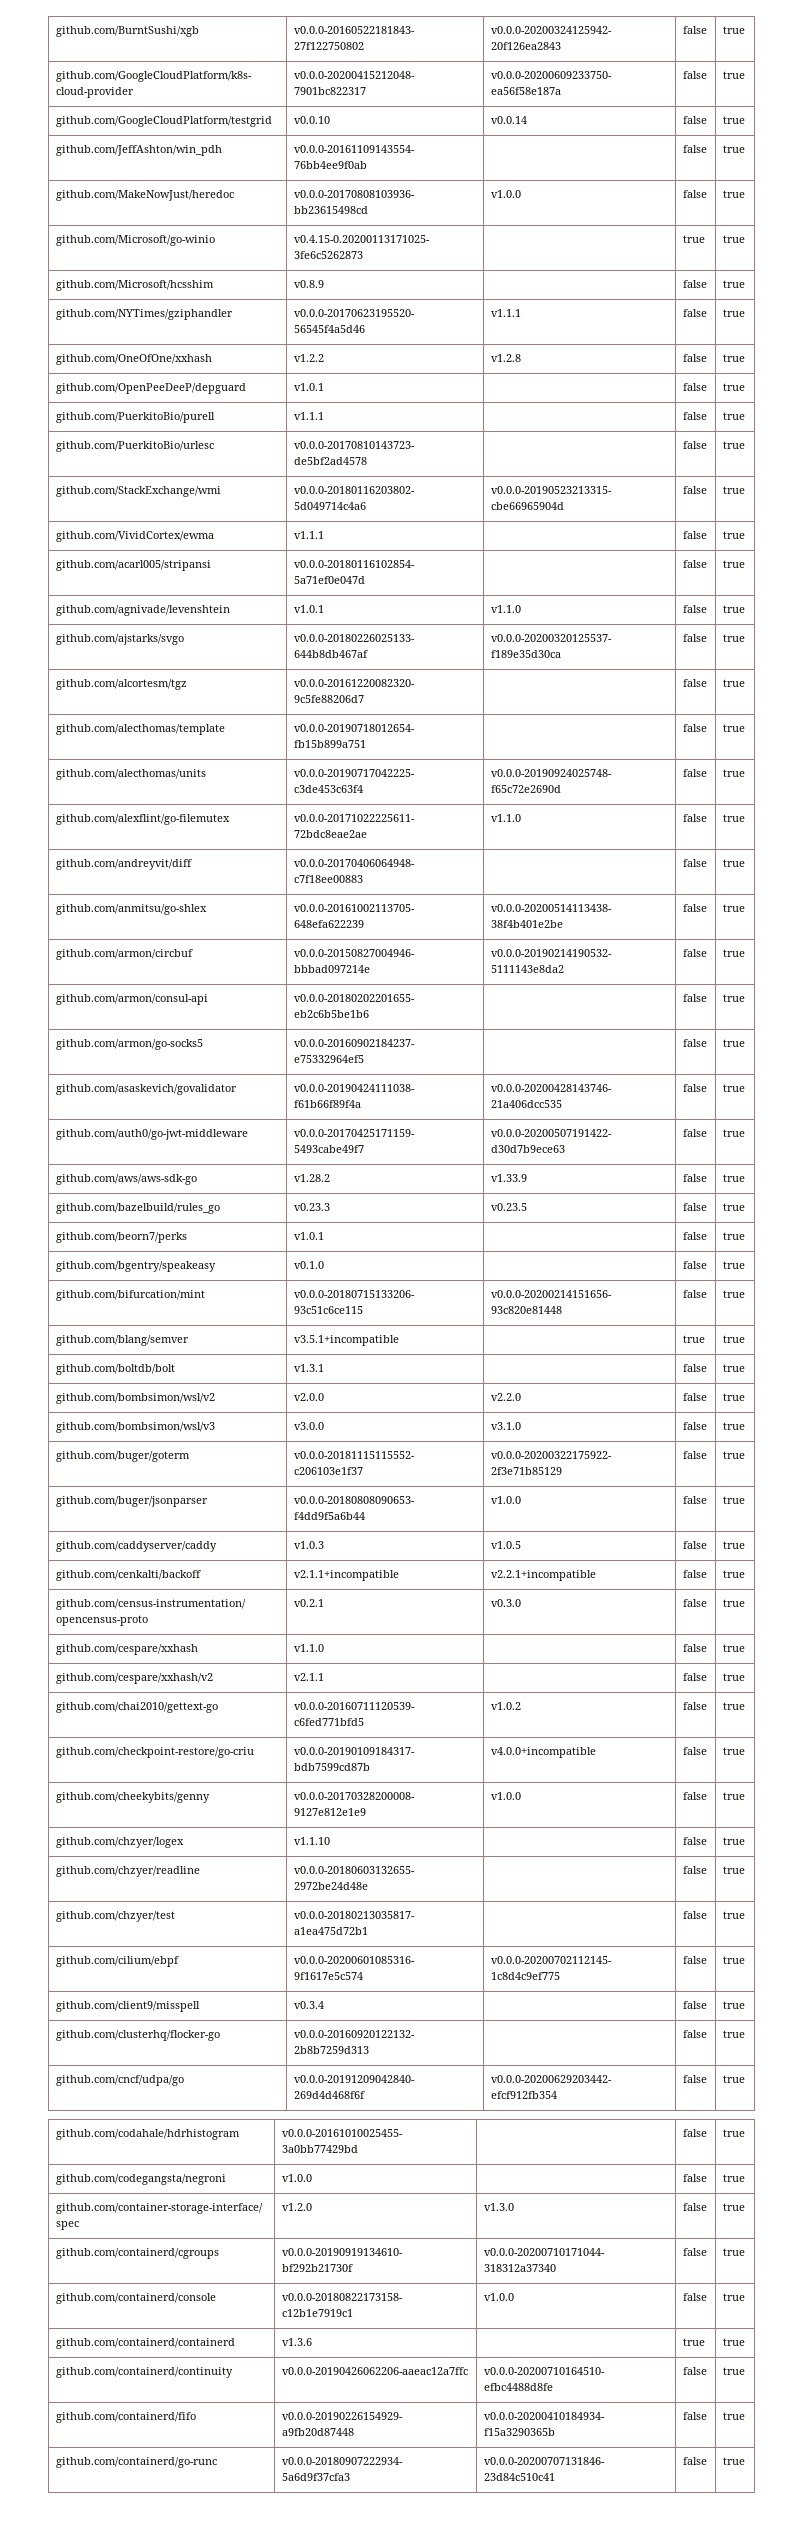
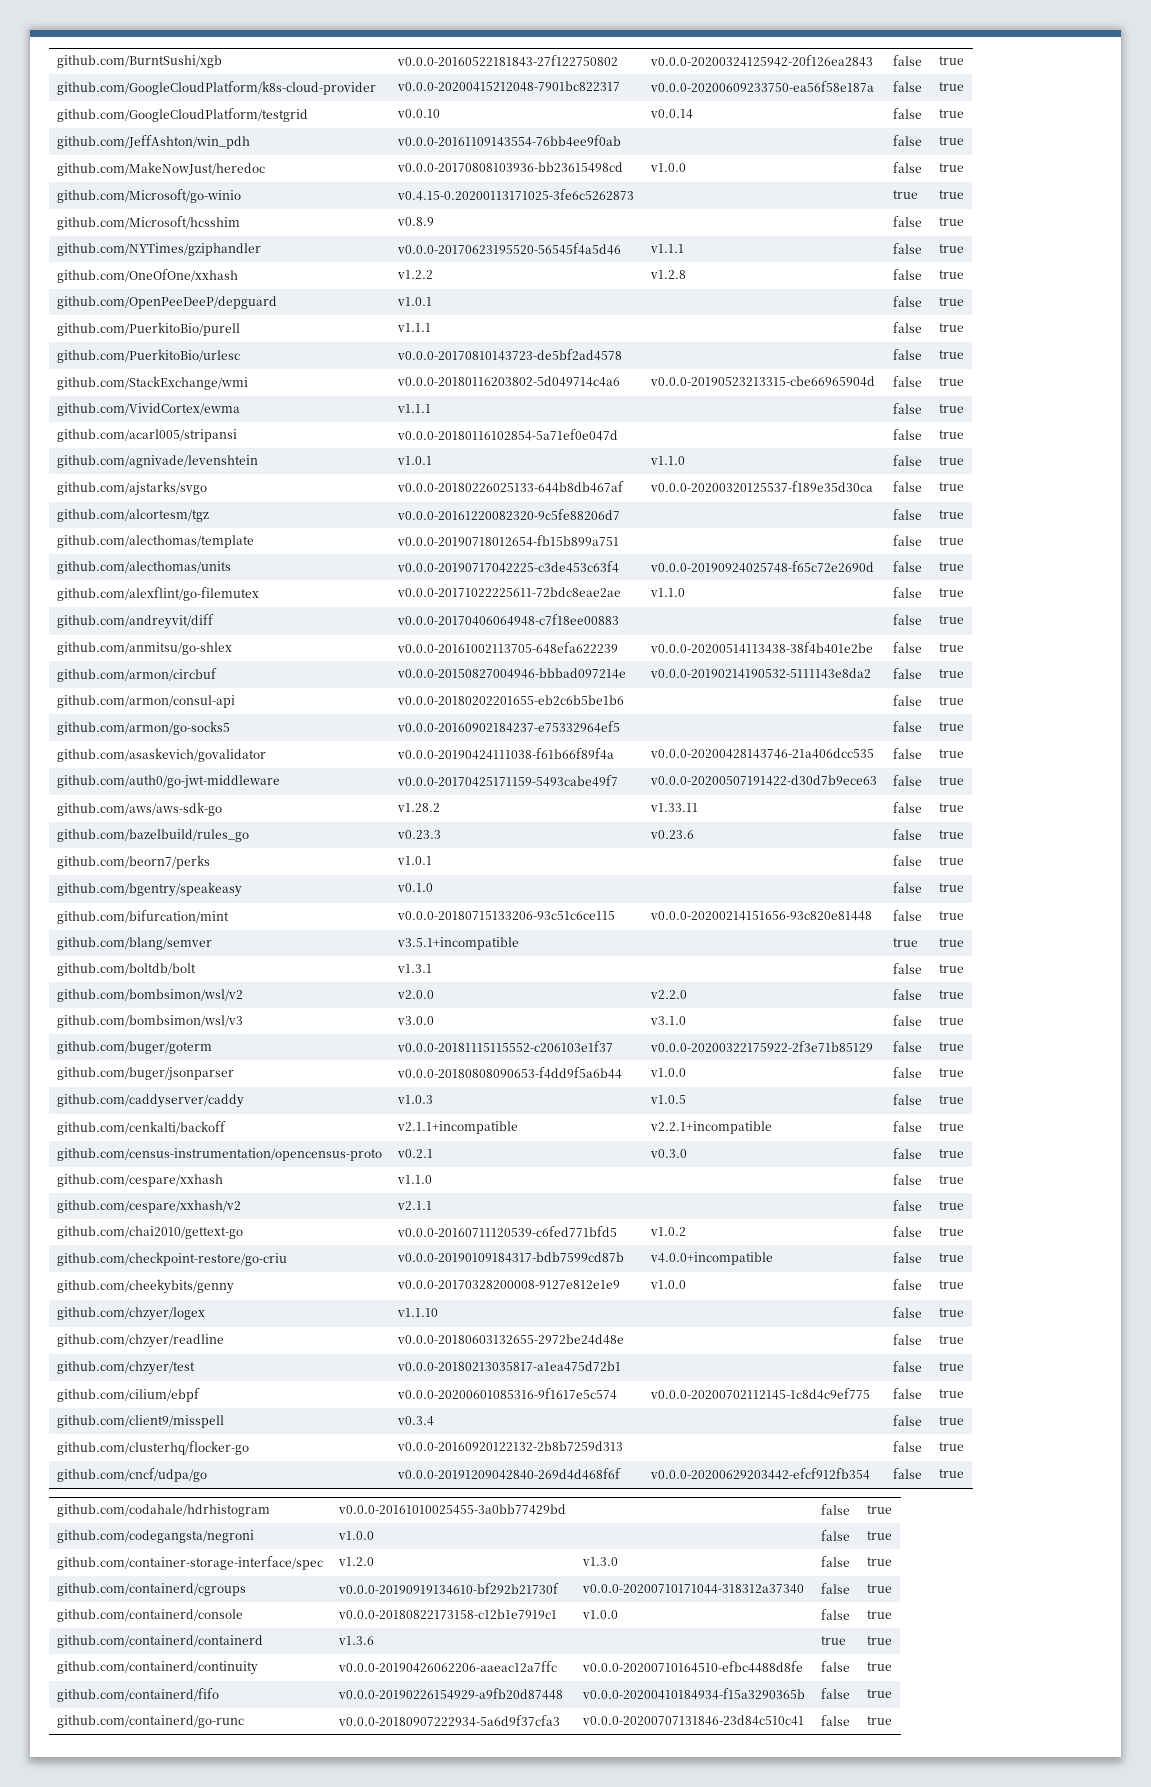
[490,1174,527,1182] v1.33.9 -> [649,803,698,812] v1.33.11
[490,1203,527,1211] v0.23.5 -> [649,830,694,839] v0.23.6

